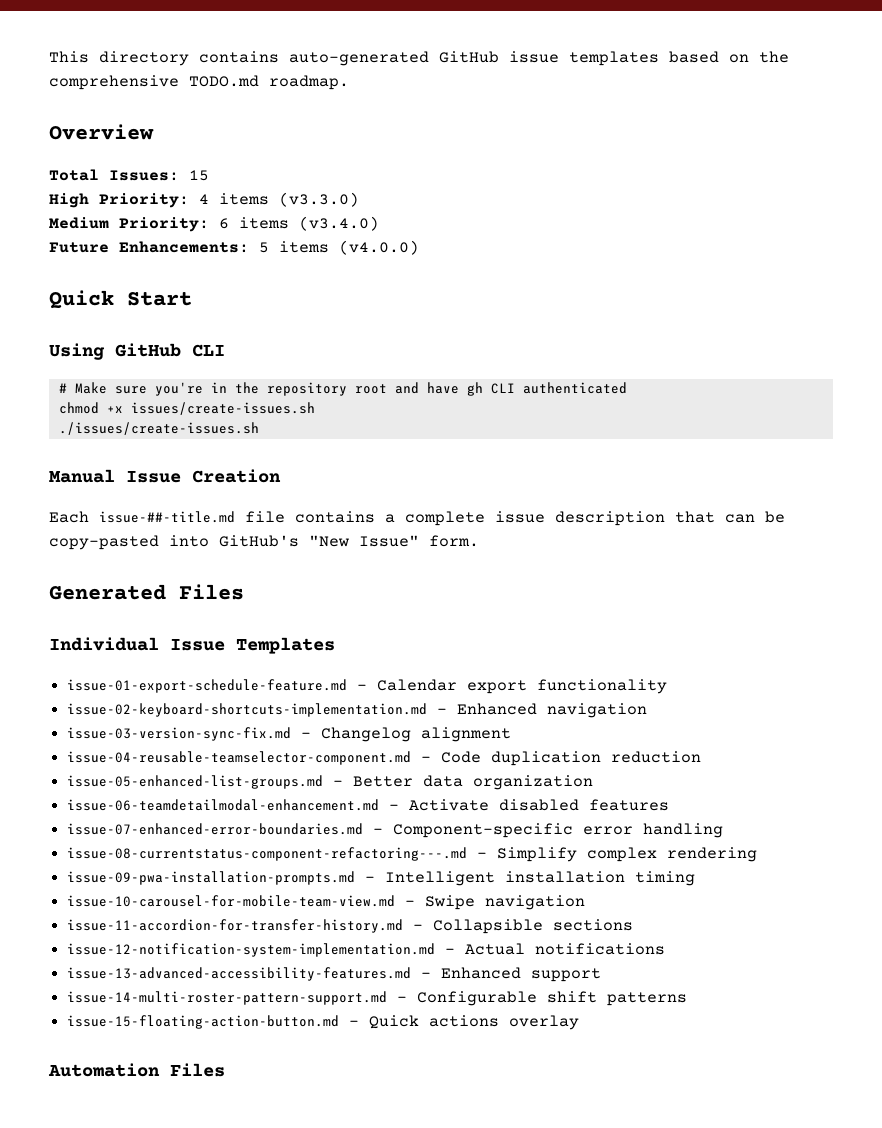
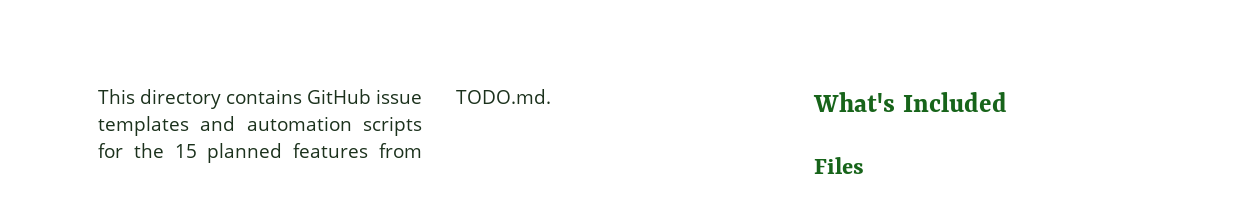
[289,51,429,66] auto-generated -> (302, 96) none
[669,51,789,63] [49,75,349,90] [49,124,154,140] [49,169,209,181] [49,192,359,208] [49,216,379,232] [49,240,419,255] [49,290,192,309] [49,343,225,360] [58,382,627,396] [58,402,315,415] [58,422,259,435] [49,469,281,483] [49,511,785,526] [49,535,479,550] [49,584,244,600] [49,637,335,654] [67,679,668,694] [67,703,648,718] [67,727,512,742] [67,751,702,766] [67,775,594,790] [67,799,670,811] [67,823,724,838] [67,847,758,862] [67,871,696,886] [67,895,586,910] [67,919,634,934] [67,943,666,957] [67,967,602,982] [67,991,688,1006] [67,1015,580,1030] [48,1063,160,1077] based on the comprehensive TODO.md roadmap. // Overview // Total Issues: 15 // High Priority: 4 items (v3.3.0) // Medium Priority: 6 items (v3.4.0) // Future Enhancements: 5 items (v4.0.0) // Quick Start // Using GitHub CLI // # Make sure you're in the repository root and have gh CLI authenticated // chmod +x issues/create-issues.sh // ./issues/create-issues.sh // Manual Issue Creation // Each issue-##-title.md file contains a complete issue description that can be copy-pasted into GitHub's "New Issue" form. // Generated Files // Individual Issue Templates // issue-01-export-schedule-feature.md - Calendar export functionality // issue-02-keyboard-shortcuts-implementation.md - Enhanced navigation // issue-03-version-sync-fix.md - Changelog alignment // issue-04-reusable-teamselector-component.md - Code duplication reduction // issue-05-enhanced-list-groups.md - Better data organization // issue-06-teamdetailmodal-enhancement.md - Activate disabled features // issue-07-enhanced-error-boundaries.md - Component-specific error handling // issue-08-currentstatus-component-refactoring---.md - Simplify complex rendering // issue-09-pwa-installation-prompts.md - Intelligent installation timing // issue-10-carousel-for-mobile-team-view.md - Swipe navigation // issue-11-accordion-for-transfer-history.md - Collapsible sections // issue-12-notification-system-implementation.md - Actual notifications // issue-13-advanced-accessibility-features.md - Enhanced support // issue-14-multi-roster-pattern-support.md - Configurable shift patterns // issue-15-floating-action-button.md - Quick actions overlay // Automation -> [200,116,422,136] [98,143,422,163] [456,89,551,104] [813,92,1007,112] and automation scripts for the 15 planned features from TODO.md. // What's Included //

